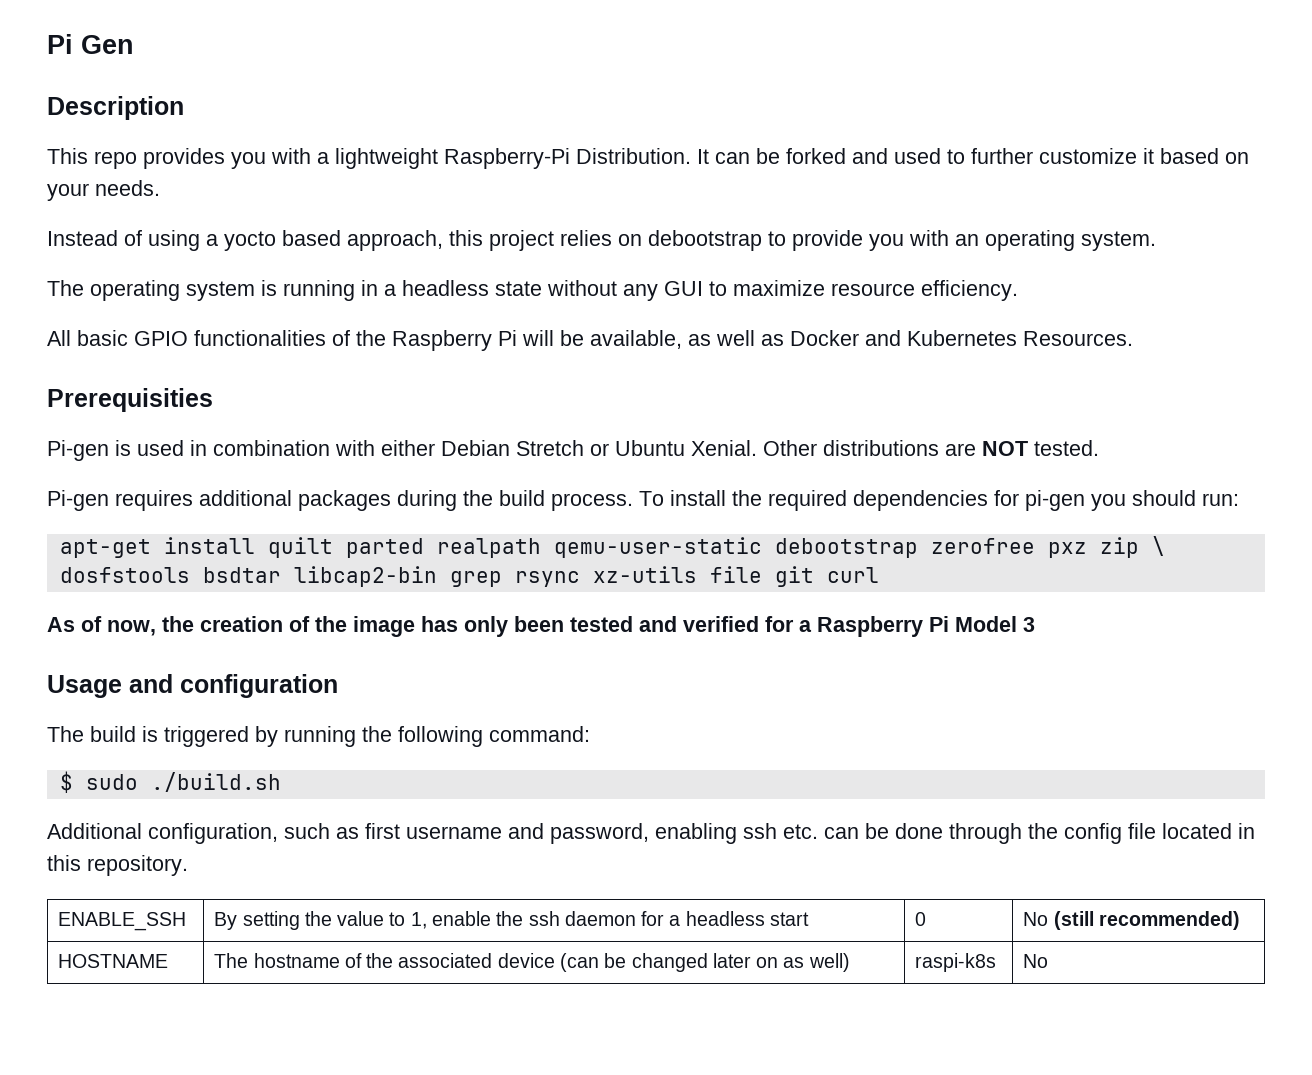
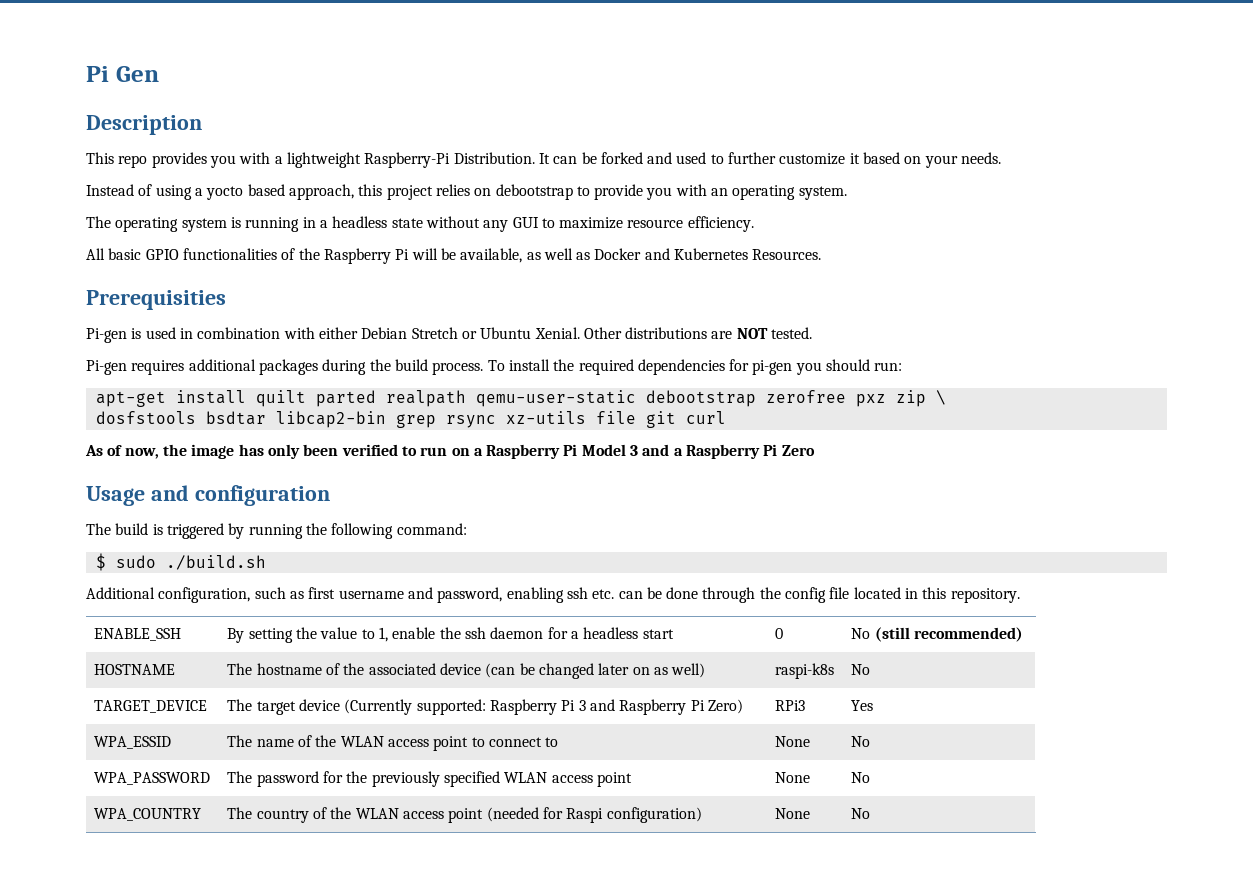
[200,616,347,632] creation of the -> (187, 450) none
[570,616,794,632] tested and verified for -> [341,444,470,456] verified to run on
(1035, 624) none -> [642,444,815,459] and a Raspberry Pi Zero
(1049, 961) none -> [94,700,208,713] [227,699,743,715] [775,700,806,711] [851,700,874,711] [94,736,172,749] [227,735,559,751] [775,736,811,747] [851,736,871,747] [94,772,211,785] [227,771,632,787] [775,772,811,783] [851,772,871,783] [94,808,202,821] [227,807,702,823] [775,808,811,819] [851,808,871,819] // TARGET_DEVICE | The target device (Currently supported: Raspberry Pi 3 and Raspberry Pi Zero) | RPi3 | Yes // WPA_ESSID | The name of the WLAN access point to connect to | None | No // WPA_PASSWORD | The password for the previously specified WLAN access point | None | No // WPA_COUNTRY | The country of the WLAN access point (needed for Raspi configuration) | None | No

